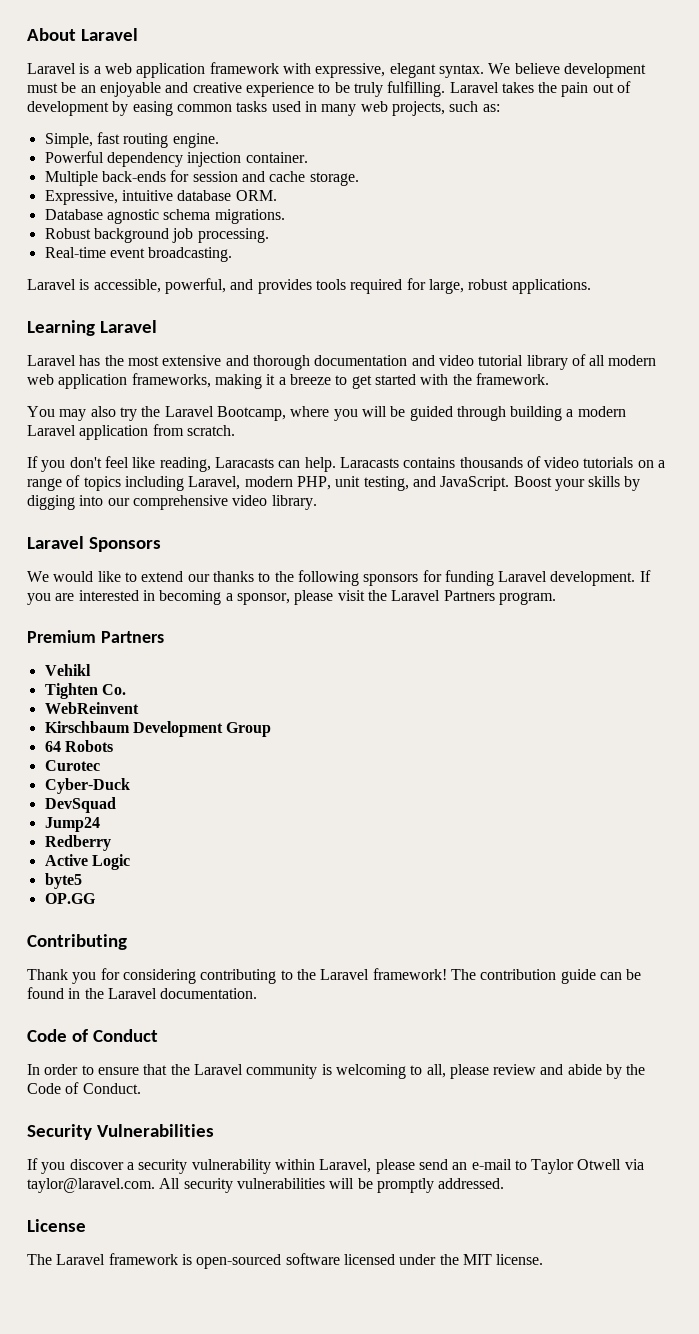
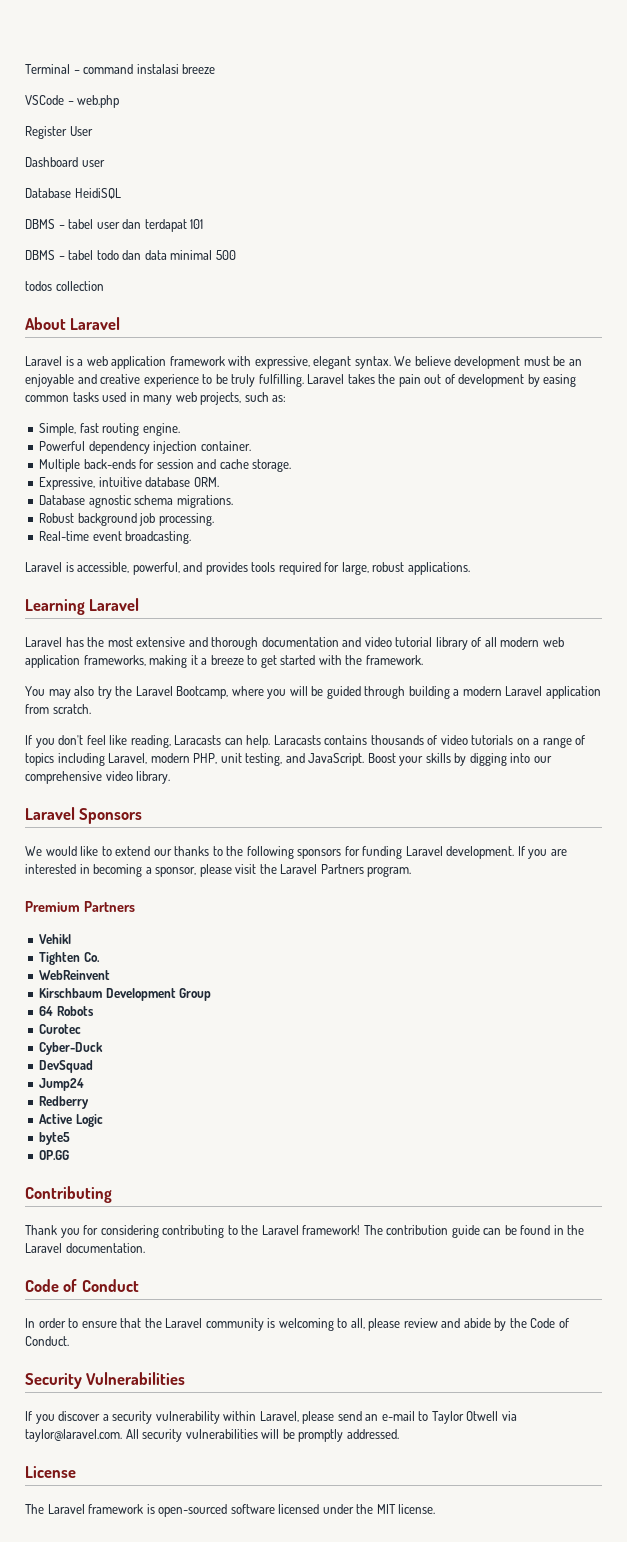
(27, 34) none -> [25,64,216,74] [25,95,120,108] [25,126,93,139] [25,157,105,167] [25,188,121,199] [25,219,204,232] [25,250,236,260] [25,281,104,291] Terminal – command instalasi breeze // VSCode – web.php // Register User // Dashboard user // Database HeidiSQL // DBMS – tabel user dan terdapat 101 // DBMS – tabel todo dan data minimal 500 // todos collection //

